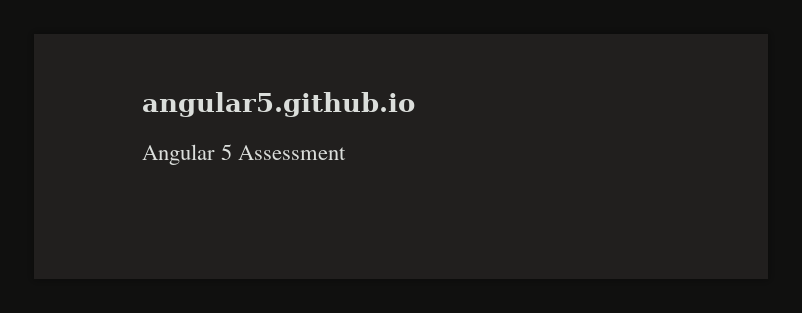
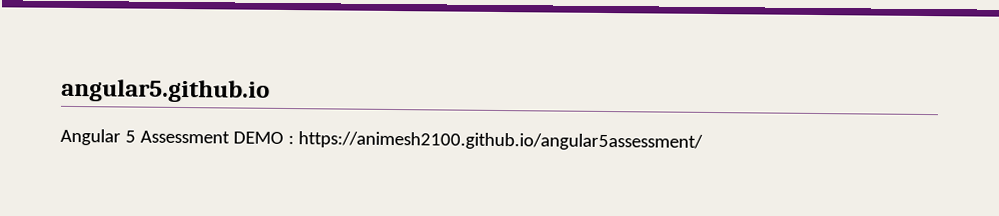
(347, 152) none -> [232,131,703,151] DEMO : https://animesh2100.github.io/angular5assessment/

